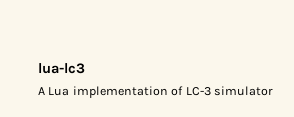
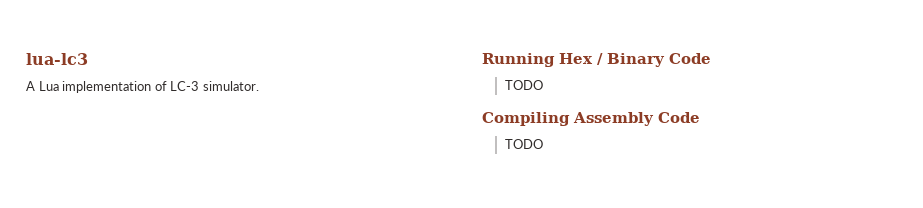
[213,86,273,96] simulator -> [202,81,259,91] [482,53,711,67] [504,80,543,90] [482,112,700,126] [504,139,543,149] simulator. // Running Hex / Binary Code // TODO // Compiling Assembly Code // TODO

